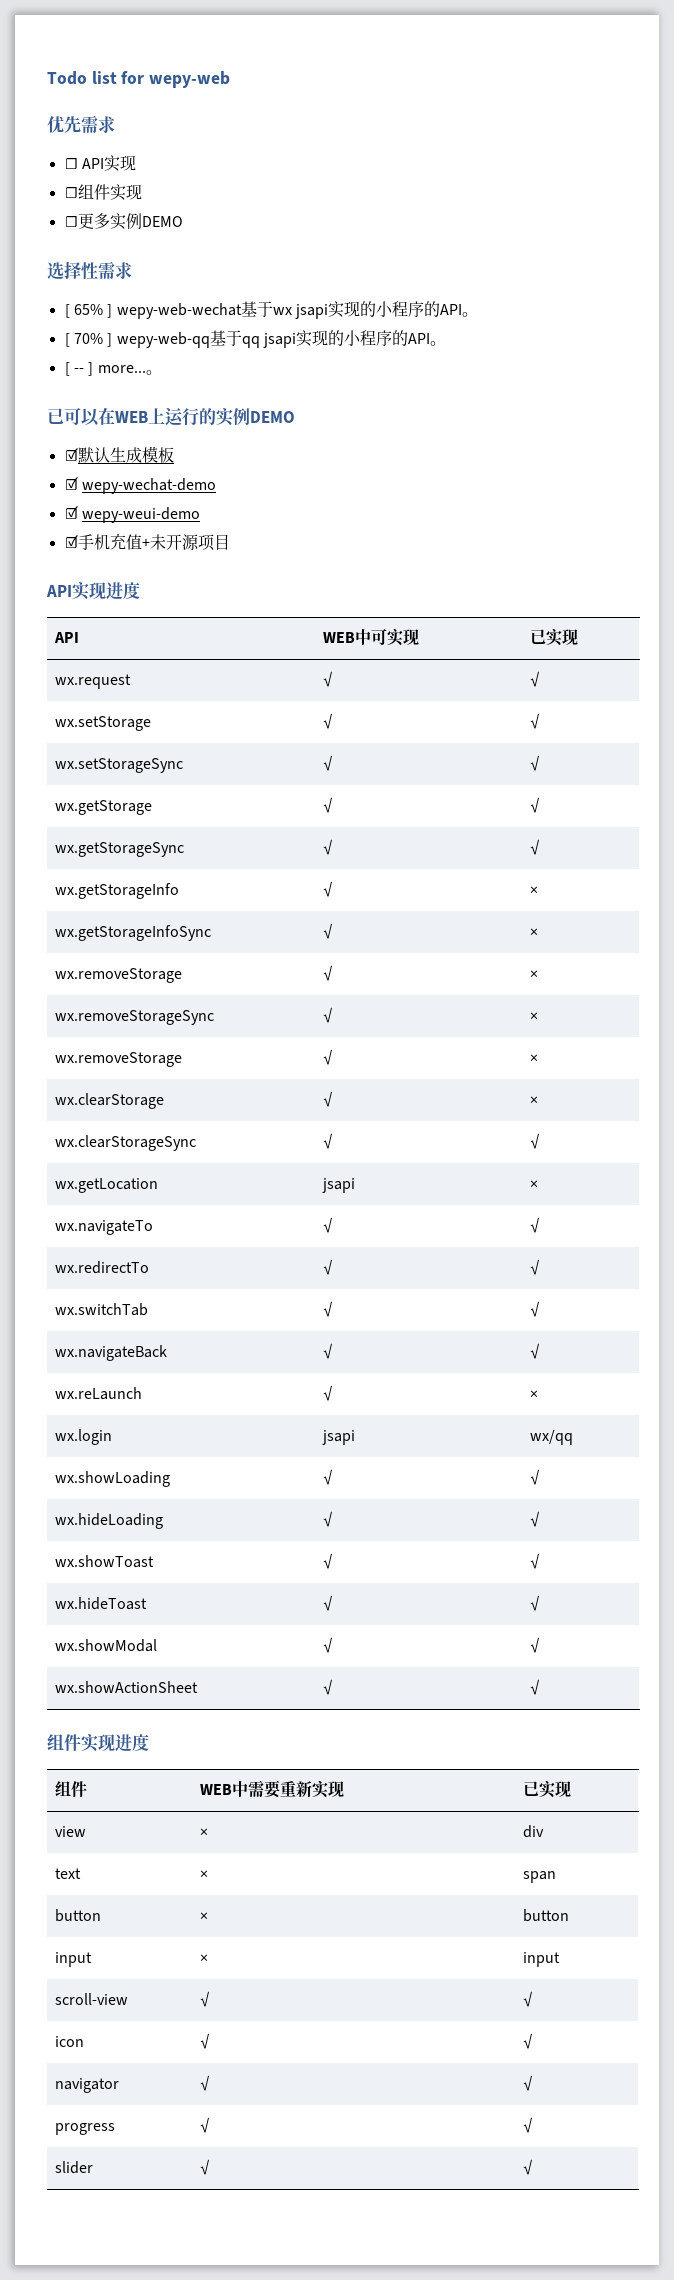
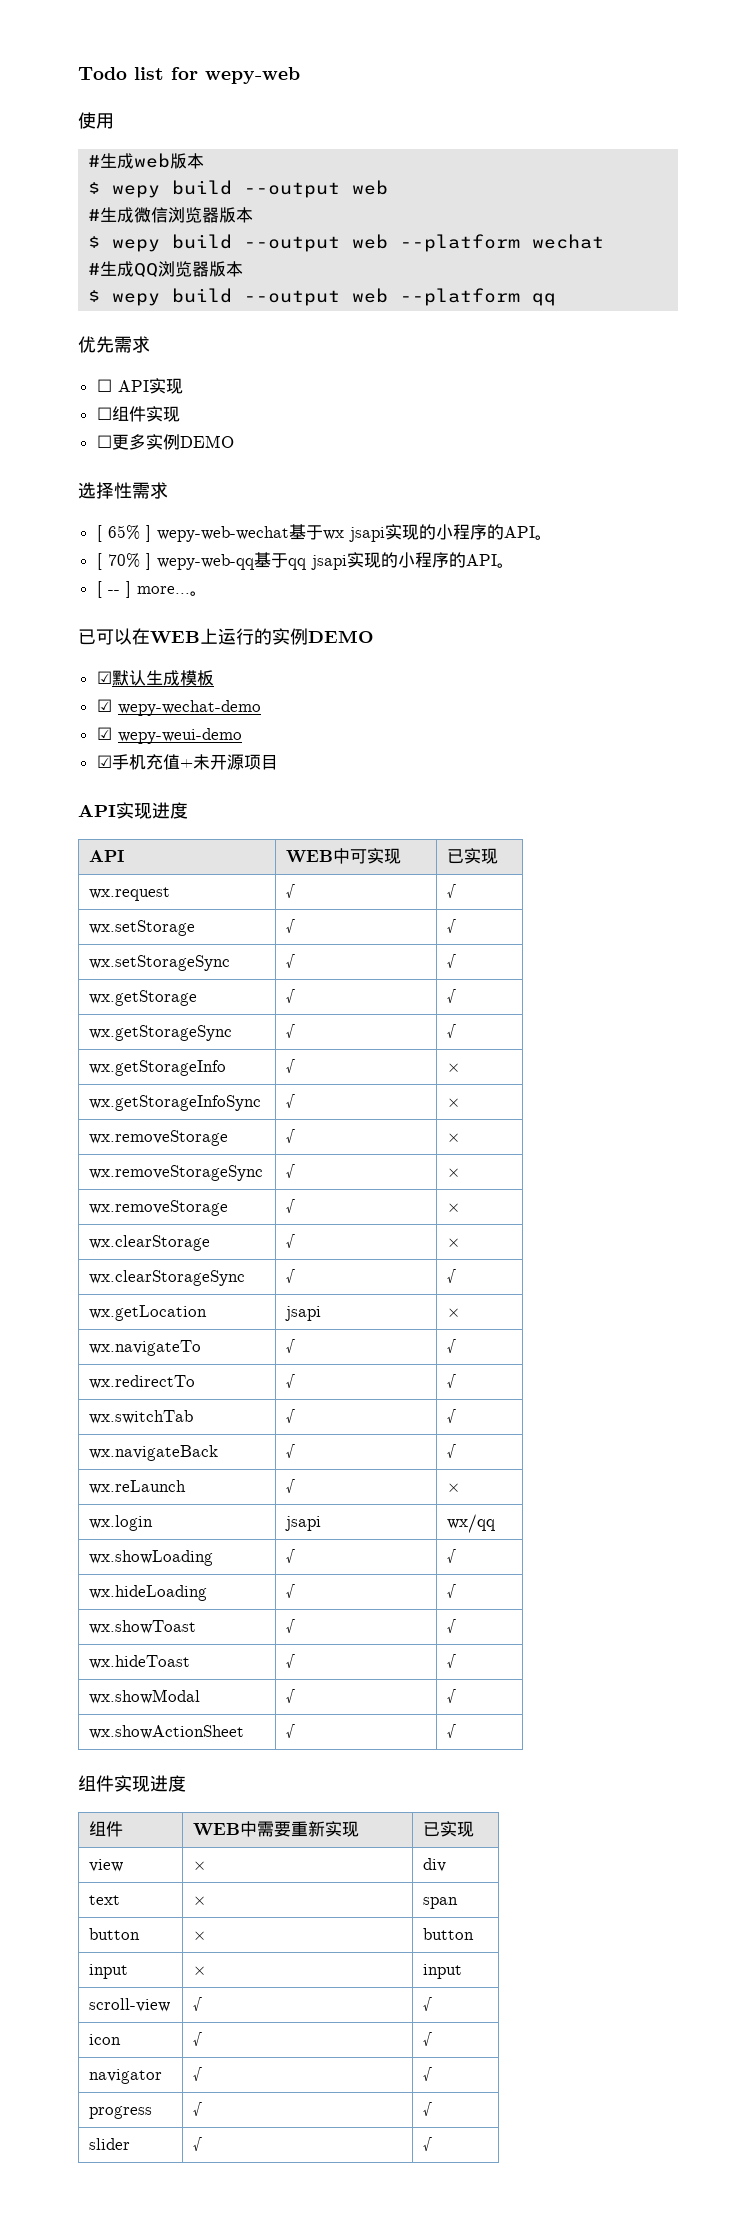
(231, 79) none -> [78,112,114,129] [88,153,205,169] [88,180,389,198] [88,207,254,223] [88,234,605,252] [88,261,244,277] [88,288,557,306] // 使用 // #生成web版本 // $ wepy build --output web // #生成微信浏览器版本 // $ wepy build --output web --platform wechat // #生成QQ浏览器版本 // $ wepy build --output web --platform qq

